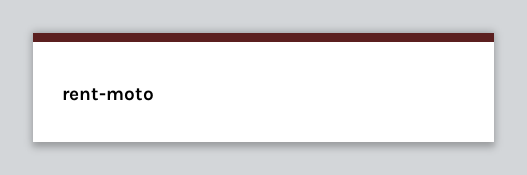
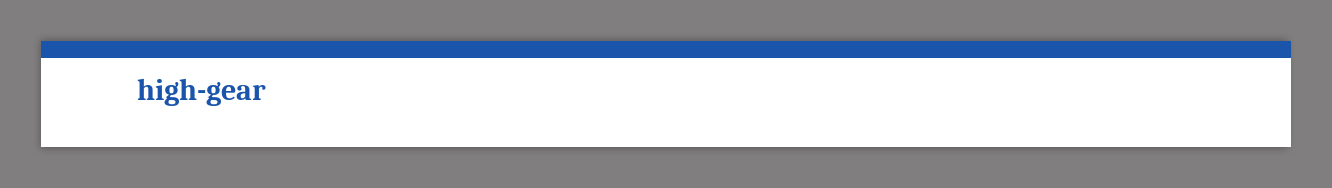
[62,88,154,101] rent-moto -> [137,78,266,106] high-gear

